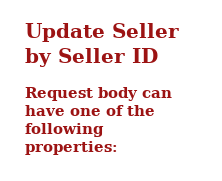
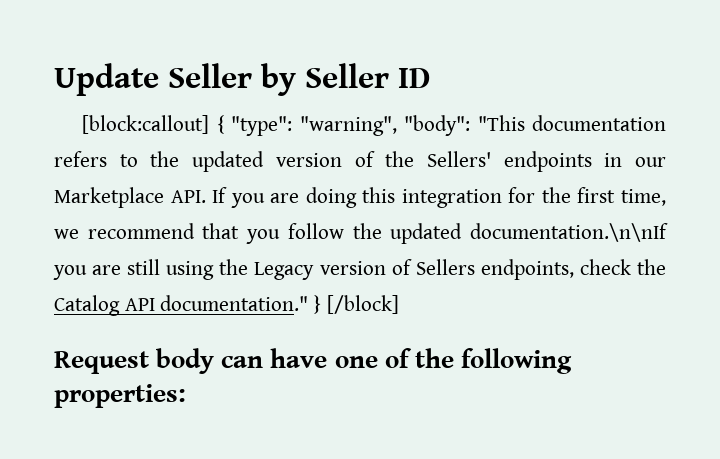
(158, 55) none -> [82,115,666,136] [54,151,666,172] [54,187,666,208] [54,223,668,244] [53,259,666,280] [54,295,399,316] // [block:callout] { "type": "warning", "body": "This documentation refers to the updated version of the Sellers' endpoints in our Marketplace API. If you are doing this integration for the first time, we recommend that you follow the updated documentation.\n\nIf you are still using the Legacy version of Sellers endpoints, check the Catalog API documentation." } [/block]

